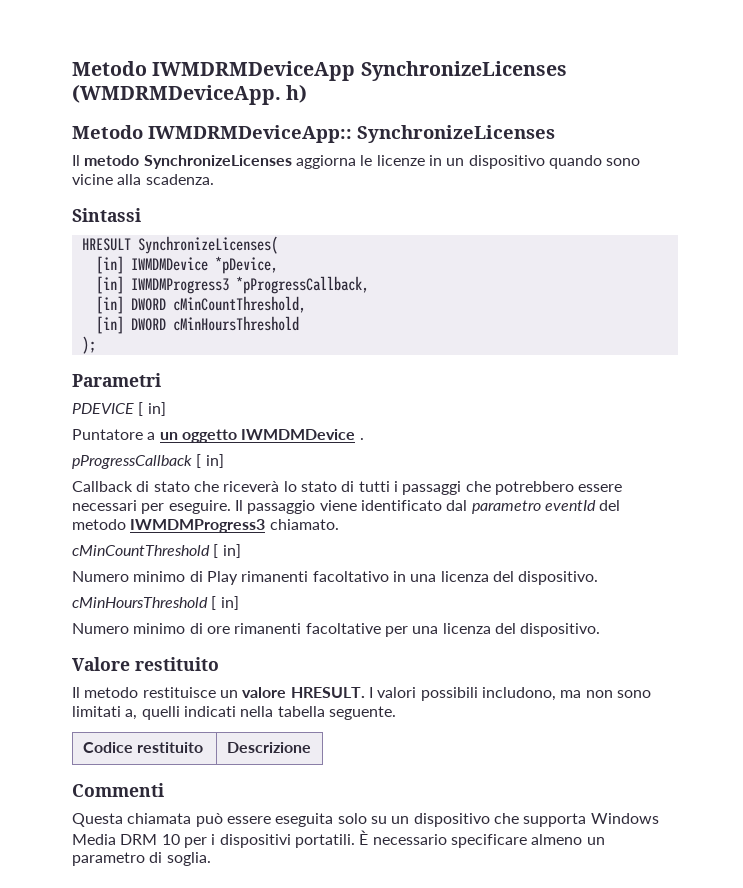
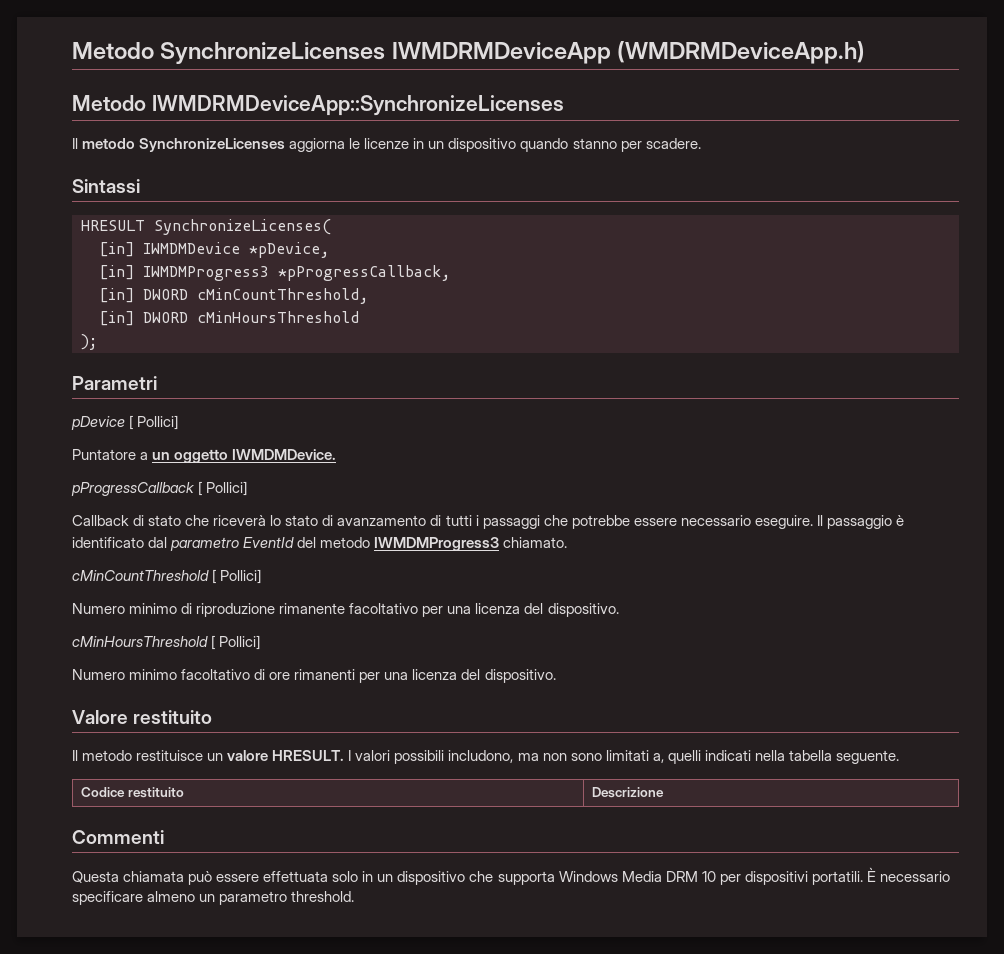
[72,61,567,81] [72,84,308,105] [72,125,555,143] Metodo IWMDRMDeviceApp SynchronizeLicenses (WMDRMDeviceApp. h) // Metodo IWMDRMDeviceApp:: SynchronizeLicenses -> [72,41,866,64] [72,95,564,116] Metodo SynchronizeLicenses IWMDRMDeviceApp (WMDRMDeviceApp.h) // Metodo IWMDRMDeviceApp::SynchronizeLicenses
[606,158,641,166] [72,174,214,185] sono vicine alla scadenza. -> [572,138,701,152] stanno per scadere.
[72,402,166,416] PDEVICE [ in] -> [71,415,179,430] pDevice [ Pollici]
[241,429,364,440] IWMDMDevice . -> [232,449,337,460] IWMDMDevice.
[205,454,224,468] in] -> [206,481,248,496] Pollici]
(355, 486) none -> [337,515,442,526] avanzamento di
[494,481,623,495] [72,500,165,514] potrebbero essere necessari per -> [571,515,751,529] potrebbe essere necessario
[319,500,357,511] viene -> [895,515,904,526] è
[544,500,596,511] eventId -> [243,537,295,548] EventId
[222,544,241,558] [72,571,406,585] in] // Numero minimo di Play rimanenti facoltativo in -> [220,569,262,584] [72,603,444,617] Pollici] // Numero minimo di riproduzione rimanente facoltativo per
[220,596,239,610] [72,623,186,634] in] // Numero minimo -> [219,635,261,650] [72,669,251,680] Pollici] // Numero minimo facoltativo
[305,623,381,634] facoltative -> (356, 674) none
[275,813,387,827] eseguita solo su -> [263,871,374,882] effettuata solo in
[211,834,216,845] i -> (741, 879) none
[149,852,211,866] di soglia. -> [291,891,355,902] threshold.

